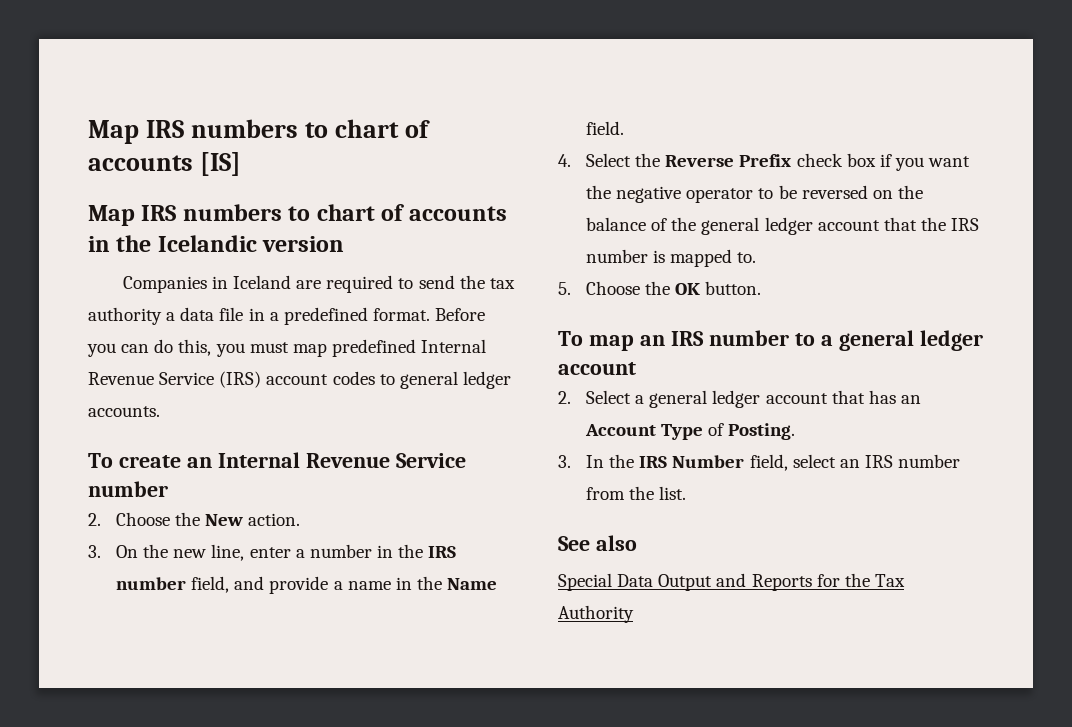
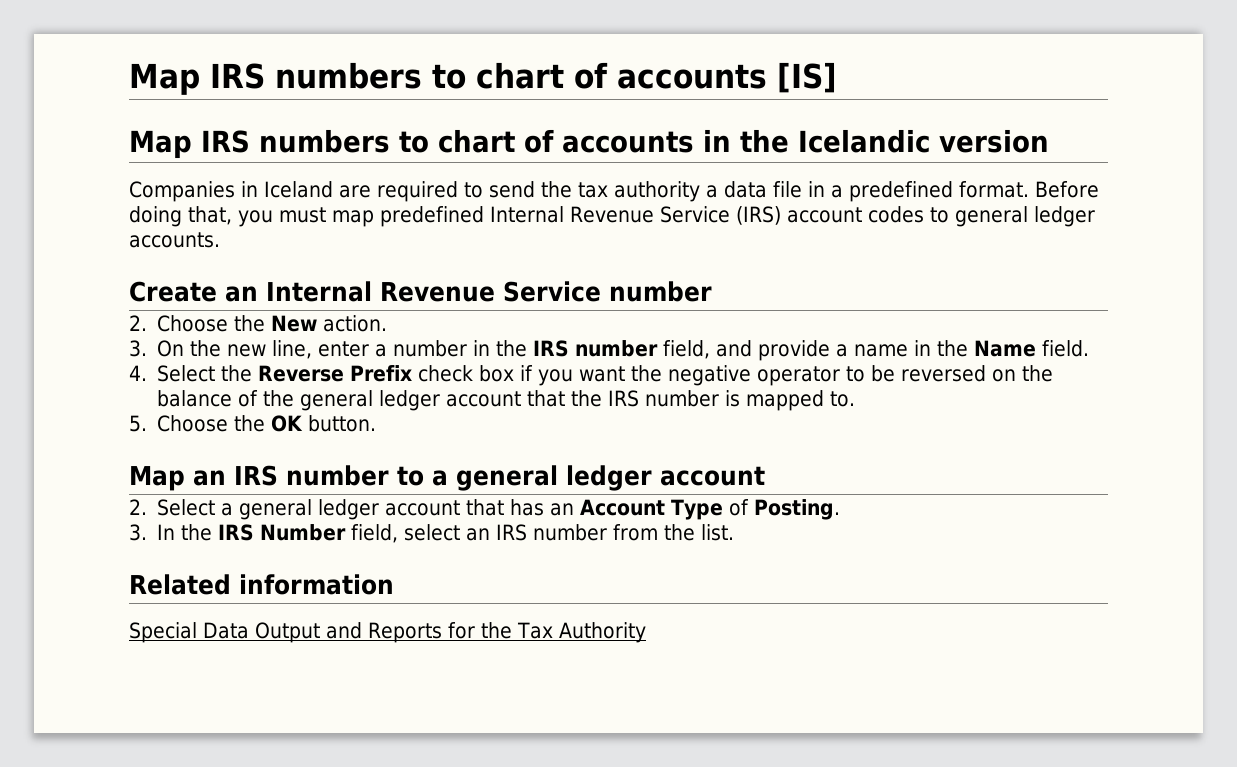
[87,339,212,357] you can do this, -> [129,206,232,227] doing that,
[88,453,181,468] To create -> [129,281,217,302] Create
[558,331,634,351] To map -> [129,466,185,491] Map
[558,535,637,551] See also -> [129,574,394,595] Related information

